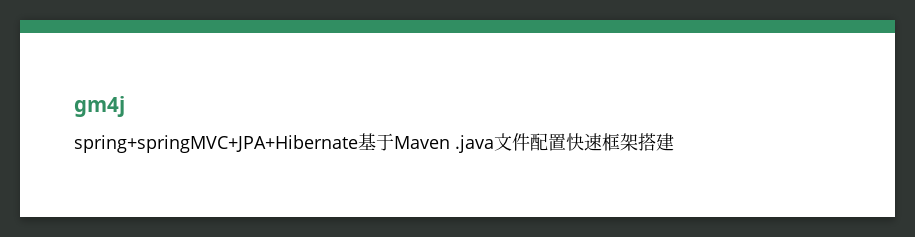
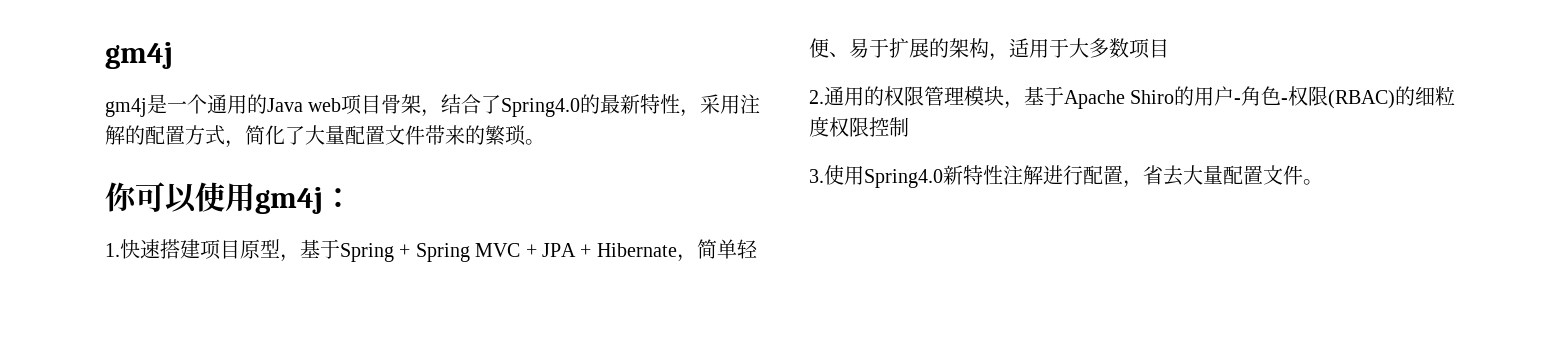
[74,133,674,153] spring+springMVC+JPA+Hibernate基于Maven .java文件配置快速框架搭建 -> [105,94,761,117] [105,125,545,148] [105,182,353,214] [105,239,758,262] [809,38,1169,61] [809,86,1456,109] [809,116,909,137] [809,165,1323,188] gm4j是一个通用的Java web项目骨架，结合了Spring4.0的最新特性，采用注解的配置方式，简化了大量配置文件带来的繁琐。 // 你可以使用gm4j： // 1.快速搭建项目原型，基于Spring + Spring MVC + JPA + Hibernate，简单轻便、易于扩展的架构，适用于大多数项目 // 2.通用的权限管理模块，基于Apache Shiro的用户-角色-权限(RBAC)的细粒度权限控制 // 3.使用Spring4.0新特性注解进行配置，省去大量配置文件。

